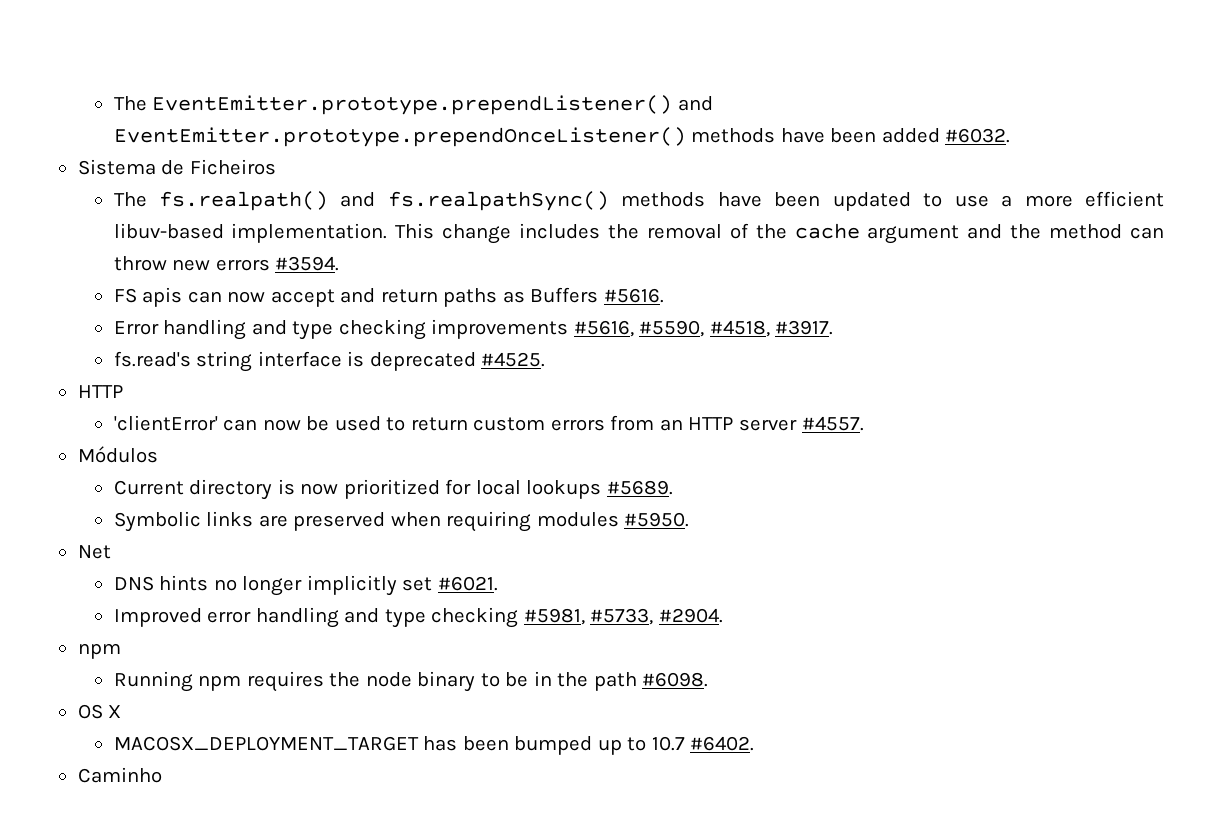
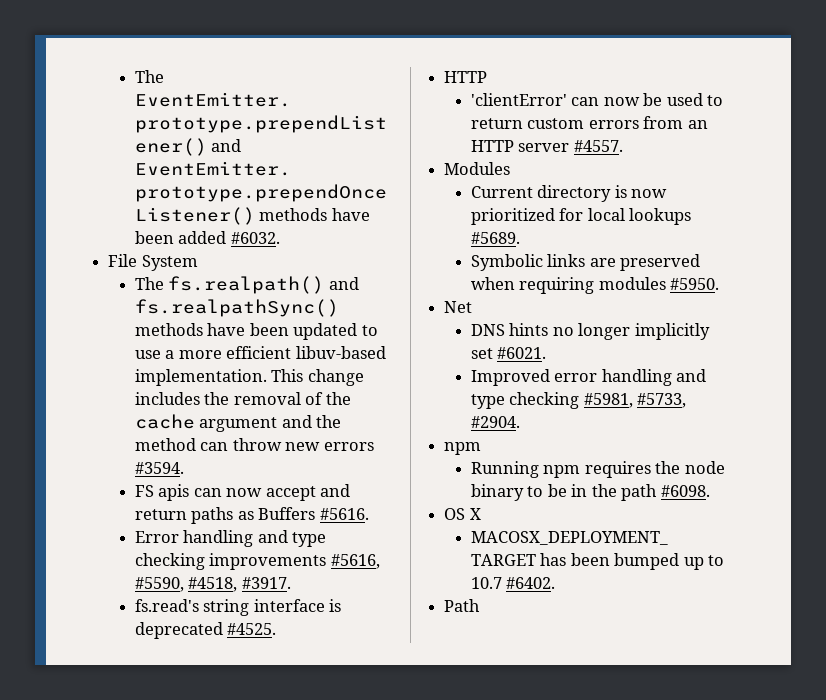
[77,159,276,175] Sistema de Ficheiros -> [108,254,198,271] File System
[77,446,158,463] Módulos -> [444,162,511,175] Modules
[77,767,162,783] Caminho -> [444,599,481,612] Path

